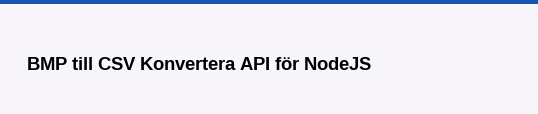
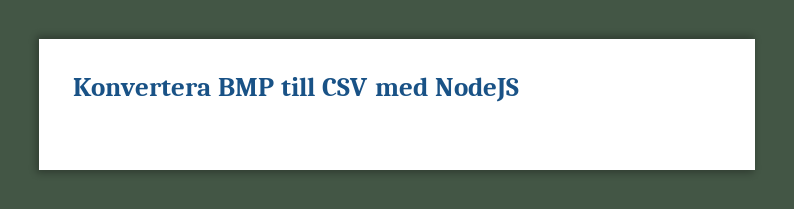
(27, 63) none -> [73,78,211,96] Konvertera
[140,57,299,70] Konvertera API för -> [374,77,428,96] med

